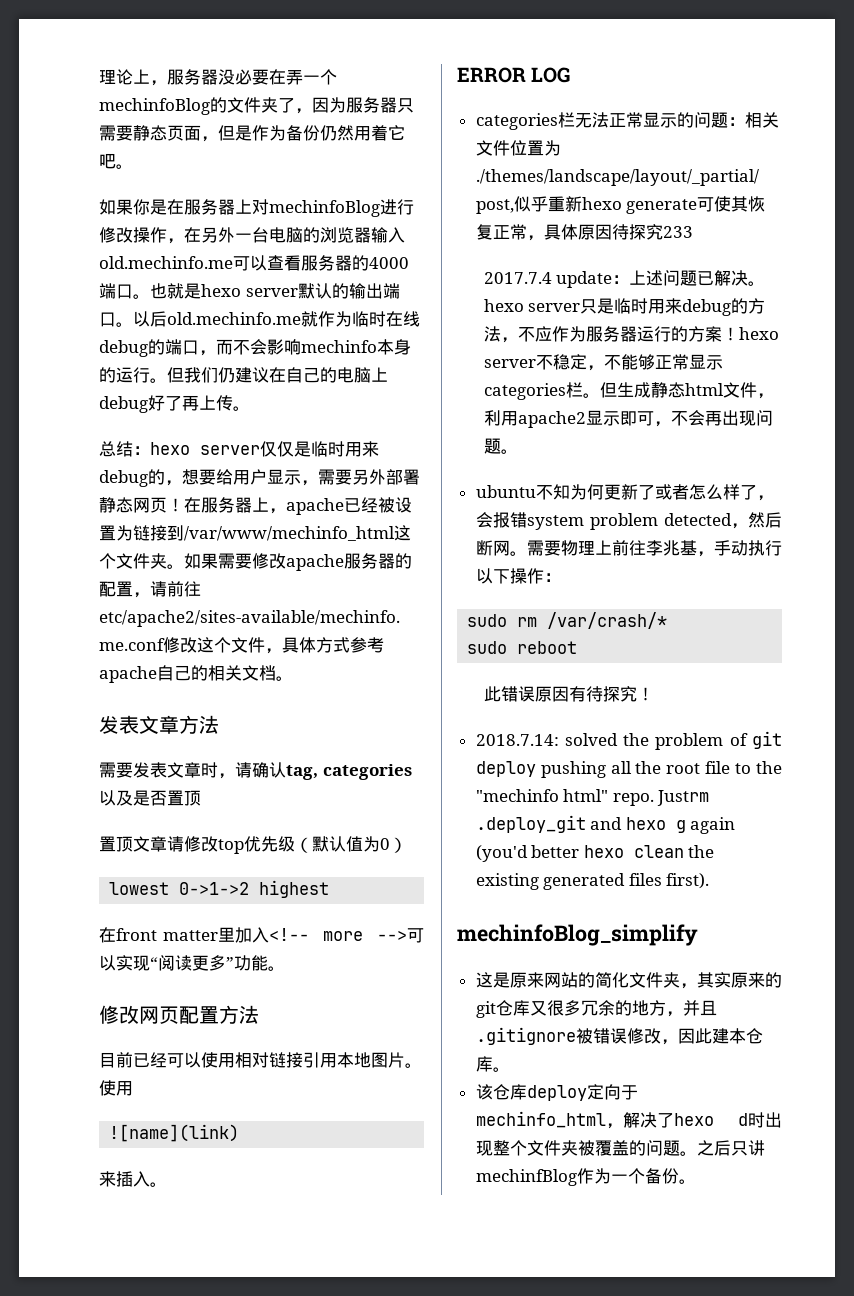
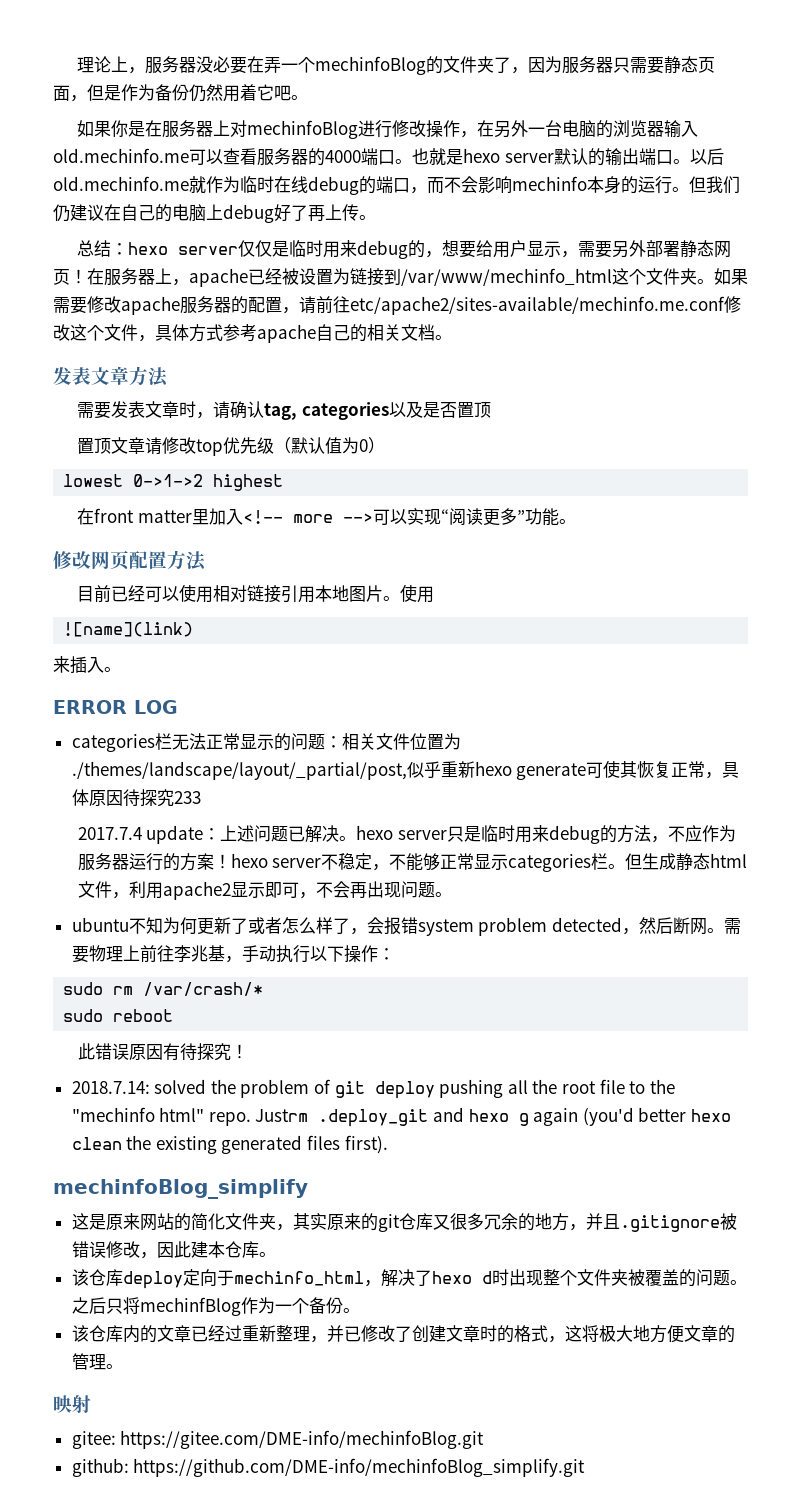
[747,1140,765,1156] 讲 -> [122,1297,140,1314] 将
(696, 1181) none -> [71,1325,735,1343] [71,1353,123,1370] [53,1395,91,1413] [71,1430,485,1449] [71,1458,586,1477] // 该仓库内的文章已经过重新整理，并已修改了创建文章时的格式，这将极大地方便文章的管理。 // 映射 // gitee: https://gitee.com/DME-info/mechinfoBlog.git // github: https://github.com/DME-info/mechinfoBlog_simplify.git

